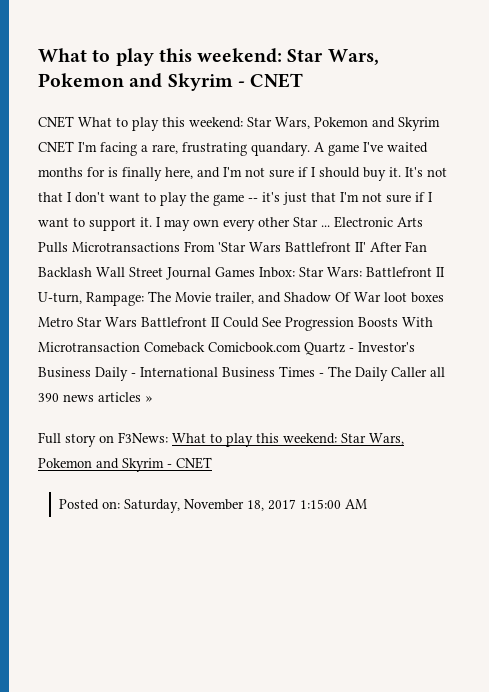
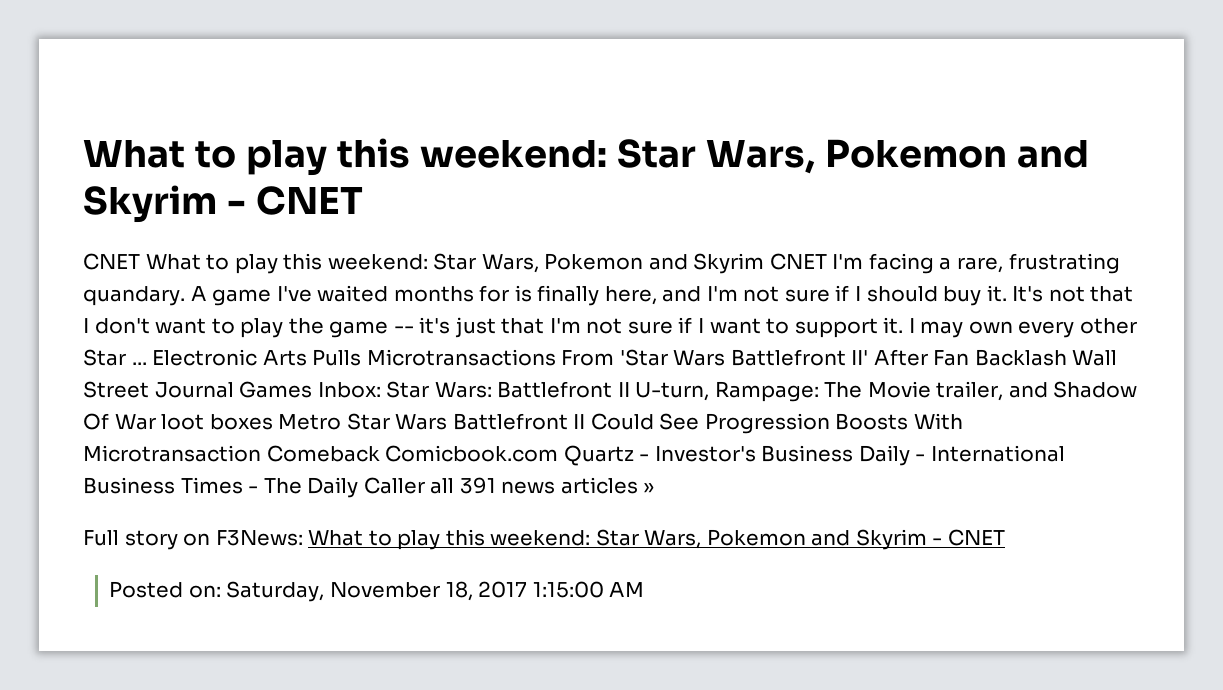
[38,393,59,402] 390 -> [459,477,496,494] 391

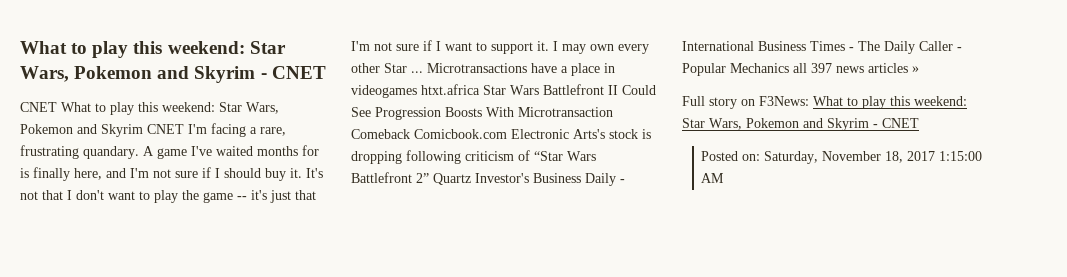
[152,349,1118,366] [83,381,1138,402] [83,413,342,430] Electronic Arts Pulls Microtransactions From 'Star Wars Battlefront II' After Fan Backlash Wall Street Journal Games Inbox: Star Wars: Battlefront II U-turn, Rampage: The Movie trailer, and Shadow Of War loot boxes Metro -> [427,63,615,76] [351,84,480,98] Microtransactions have a place in videogames htxt.africa
[563,445,650,466] Quartz - -> [511,129,651,139] [351,150,596,164] [351,172,471,185] Electronic Arts's stock is dropping following criticism of “Star Wars Battlefront 2” Quartz
[430,477,496,494] all 391 -> [957,47,962,51] [682,63,832,76] - Popular Mechanics all 397

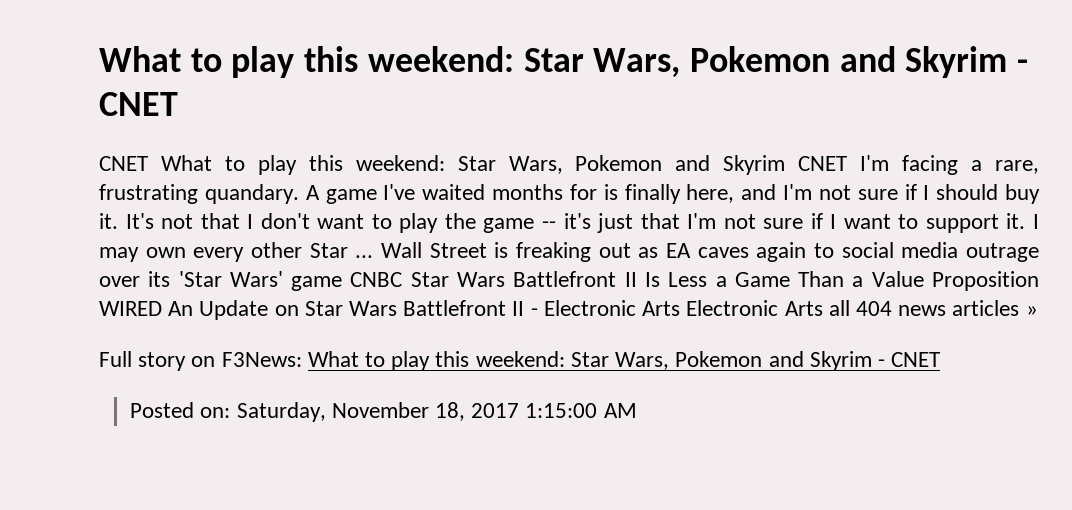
[427,63,615,76] [351,84,656,98] [351,107,613,120] [351,129,651,139] [351,150,596,164] [351,172,625,186] [682,41,962,54] [682,63,832,76] Microtransactions have a place in videogames htxt.africa Star Wars Battlefront II Could See Progression Boosts With Microtransaction Comeback Comicbook.com Electronic Arts's stock is dropping following criticism of “Star Wars Battlefront 2” Quartz Investor's Business Daily - International Business Times - The Daily Caller - Popular Mechanics all 397 -> [381,242,1039,262] [99,271,1039,291] [99,300,892,320] Wall Street is freaking out as EA caves again to social media outrage over its 'Star Wars' game CNBC Star Wars Battlefront II Is Less a Game Than a Value Proposition WIRED An Update on Star Wars Battlefront II - Electronic Arts Electronic Arts all 404

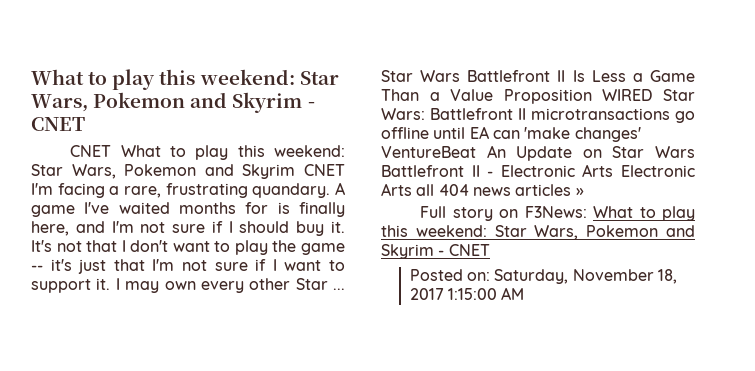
[381,242,1039,262] [99,271,403,291] Wall Street is freaking out as EA caves again to social media outrage over its 'Star Wars' game CNBC -> (345, 289) none
(162, 308) none -> [663,89,695,101] [381,108,695,123] [381,126,641,142] [381,146,476,158] Star Wars: Battlefront II microtransactions go offline until EA can 'make changes' VentureBeat

